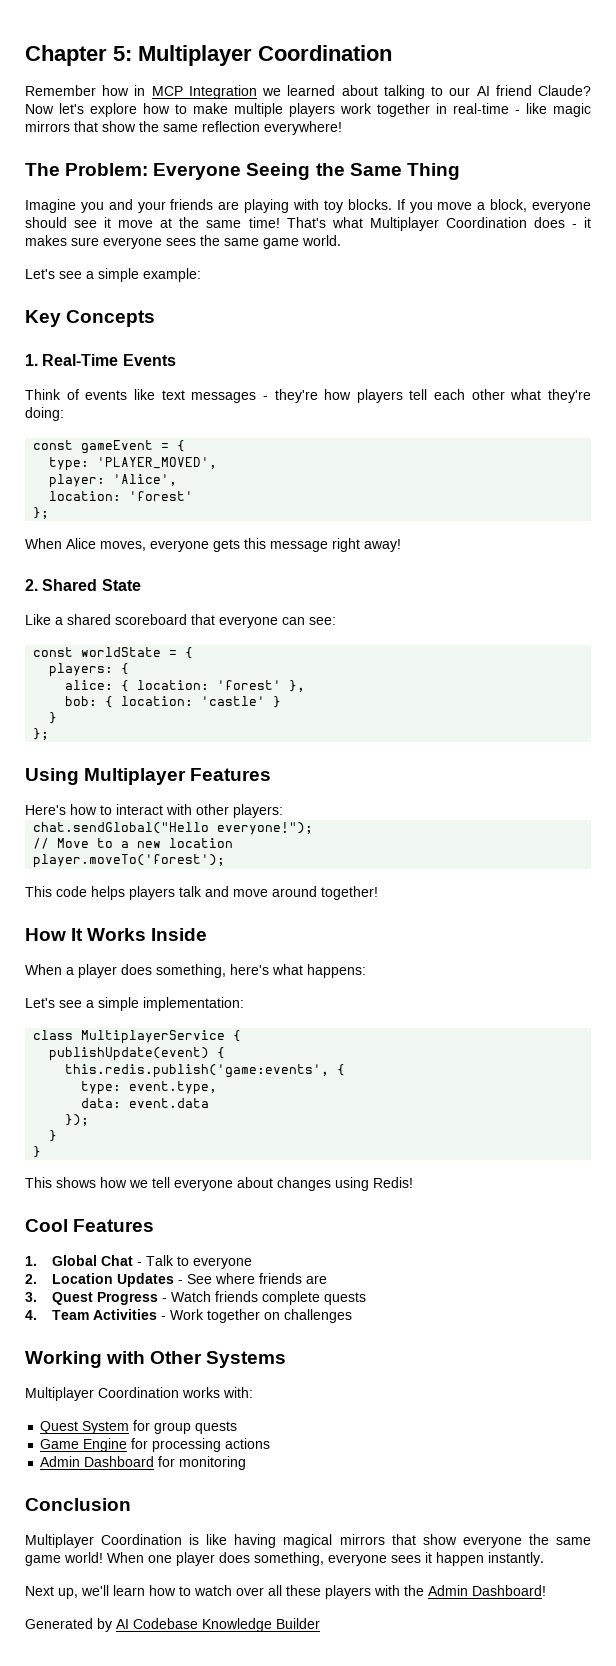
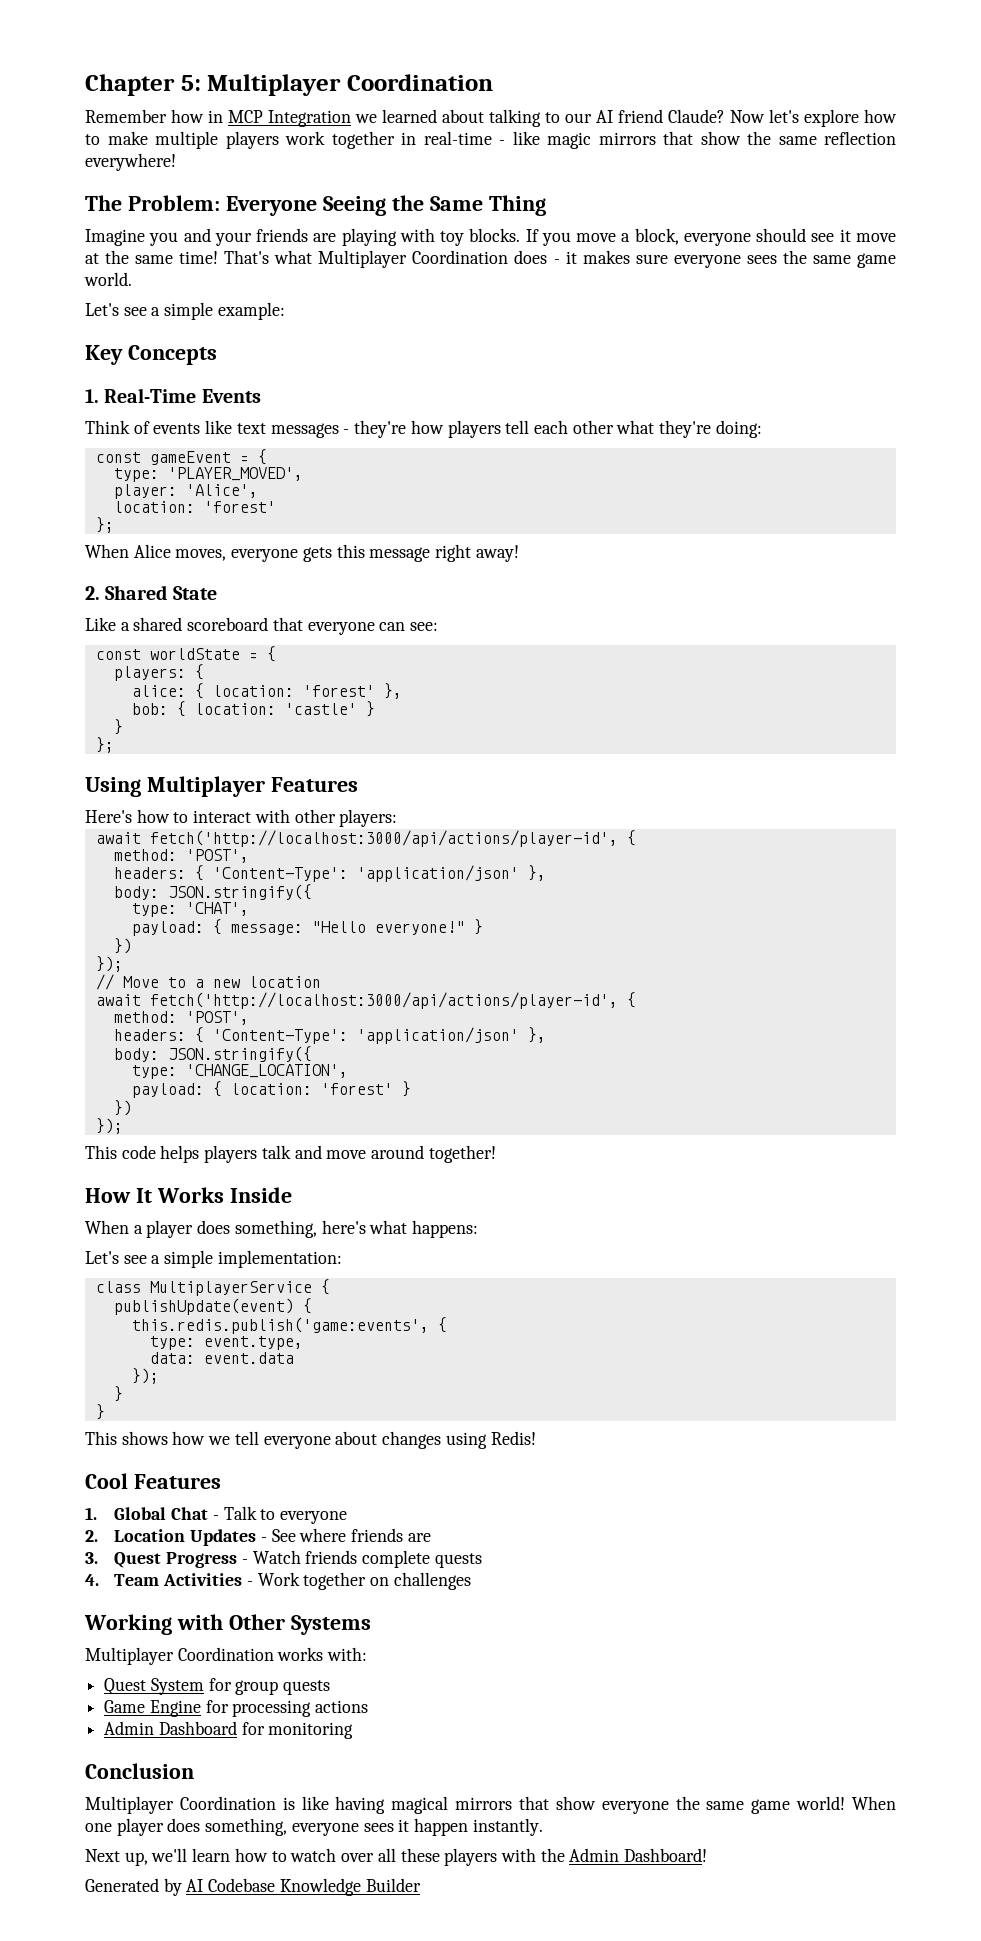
[33,822,314,835] chat.sendGlobal("Hello everyone!"); -> [95,830,636,847] [113,849,249,863] [113,865,546,882] [113,884,312,900] [131,902,249,917] [131,919,483,936] [113,938,132,954] [95,956,123,972] await fetch('http://localhost:3000/api/actions/player-id', { // method: 'POST', // headers: { 'Content-Type': 'application/json' }, // body: JSON.stringify({ // type: 'CHAT', // payload: { message: "Hello everyone!" } // }) // });
[33,854,226,868] player.moveTo('forest'); -> [95,992,636,1009] [113,1011,249,1025] [113,1027,546,1044] [113,1046,312,1062] [131,1064,348,1079] [131,1081,411,1098] [113,1100,132,1116] [95,1118,123,1134] await fetch('http://localhost:3000/api/actions/player-id', { // method: 'POST', // headers: { 'Content-Type': 'application/json' }, // body: JSON.stringify({ // type: 'CHANGE_LOCATION', // payload: { location: 'forest' } // }) // });

